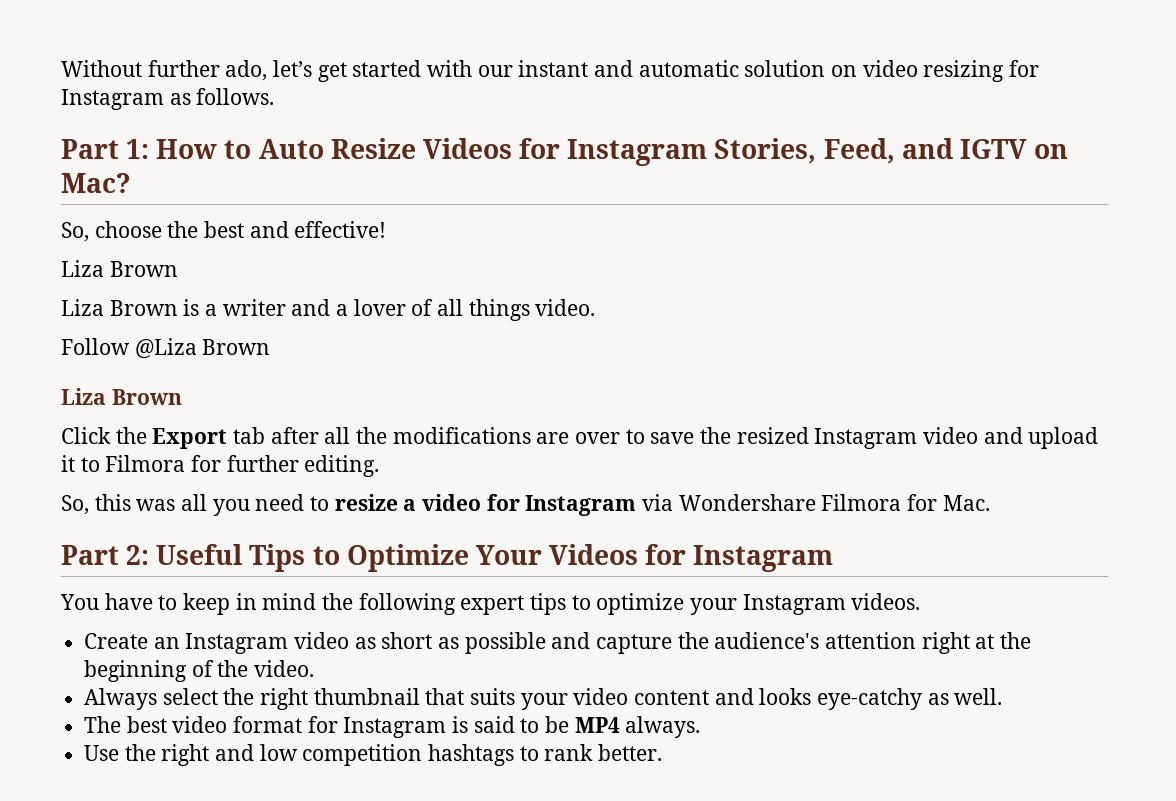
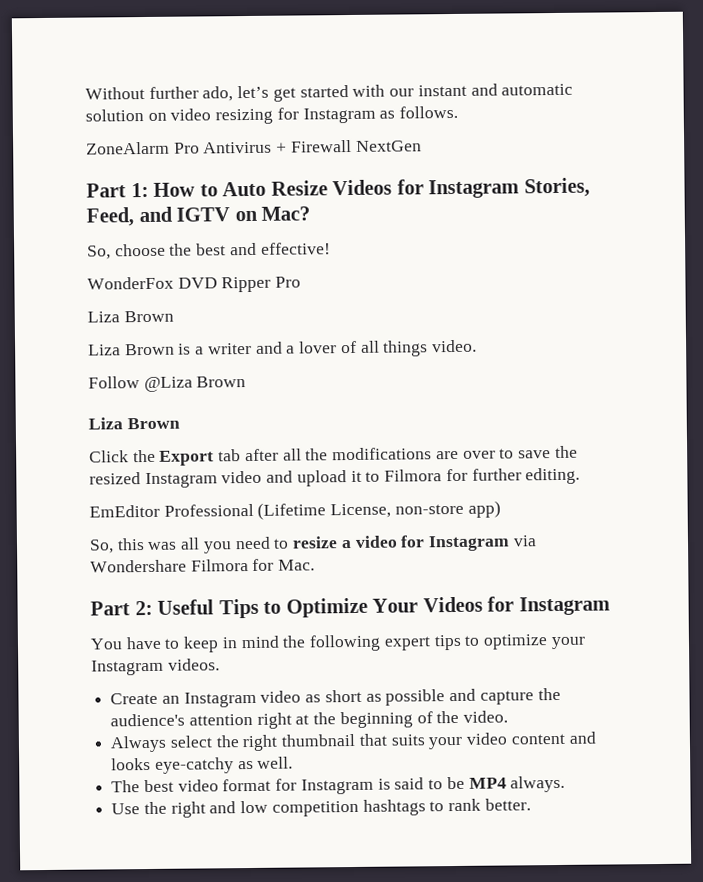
(275, 96) none -> [86,139,422,155] // ZoneAlarm Pro Antivirus + Firewall NextGen
(387, 229) none -> [87,276,302,293] // WonderFox DVD Ripper Pro
(380, 466) none -> [89,500,501,520] // EmEditor Professional (Lifetime License, non-store app)

